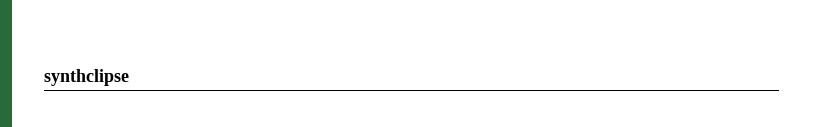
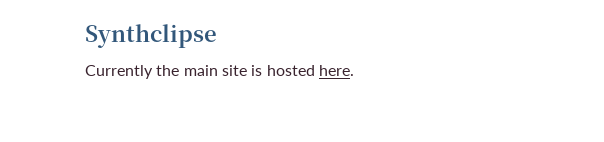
[44,69,129,86] synthclipse -> [85,24,217,48] [85,65,354,79] Synthclipse // Currently the main site is hosted here.

